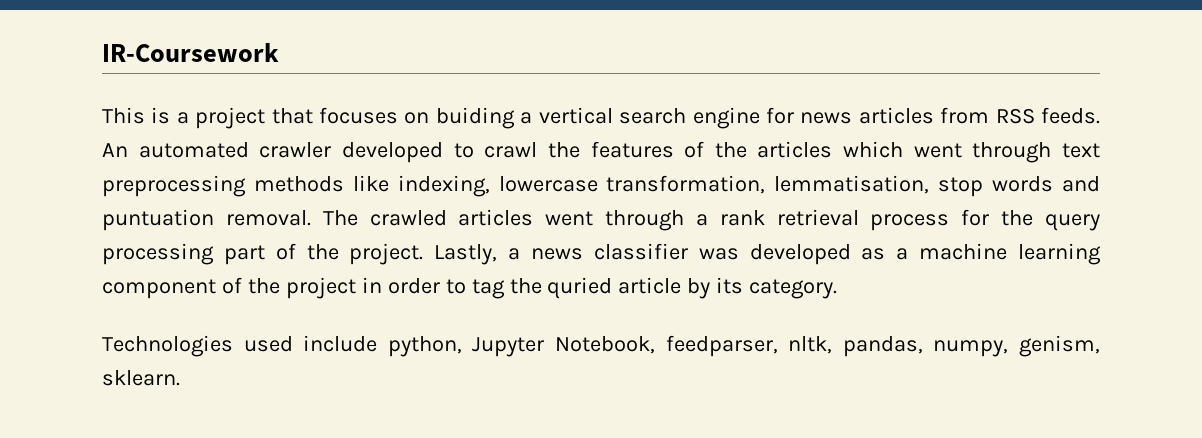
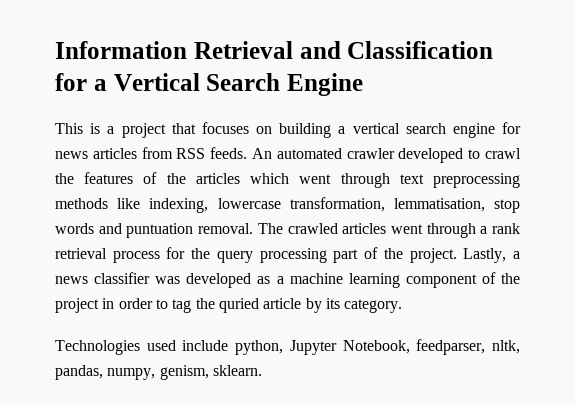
[102,43,279,62] IR-Coursework -> [55,41,494,59] [55,73,363,96] Information Retrieval and Classification for a Vertical Search Engine
[435,107,515,129] buiding -> [279,123,332,138] building

